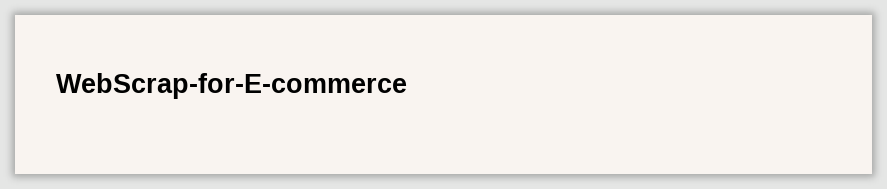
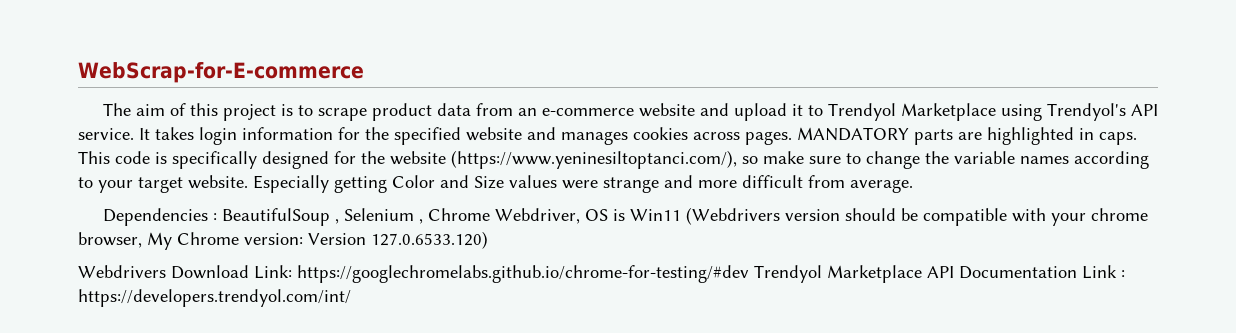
(407, 86) none -> [102,103,1158,121] [78,127,1137,145] [78,150,1149,169] [78,175,913,193] [102,207,1148,226] [78,231,488,250] [78,265,1125,283] [78,289,351,307] // The aim of this project is to scrape product data from an e-commerce website and upload it to Trendyol Marketplace using Trendyol's API service. It takes login information for the specified website and manages cookies across pages. MANDATORY parts are highlighted in caps. This code is specifically designed for the website (https://www.yeninesiltoptanci.com/), so make sure to change the variable names according to your target website. Especially getting Color and Size values were strange and more difficult from average. // Dependencies : BeautifulSoup , Selenium , Chrome Webdriver, OS is Win11 (Webdrivers version should be compatible with your chrome browser, My Chrome version: Version 127.0.6533.120) // Webdrivers Download Link: https://googlechromelabs.github.io/chrome-for-testing/#dev Trendyol Marketplace API Documentation Link : https://developers.trendyol.com/int/

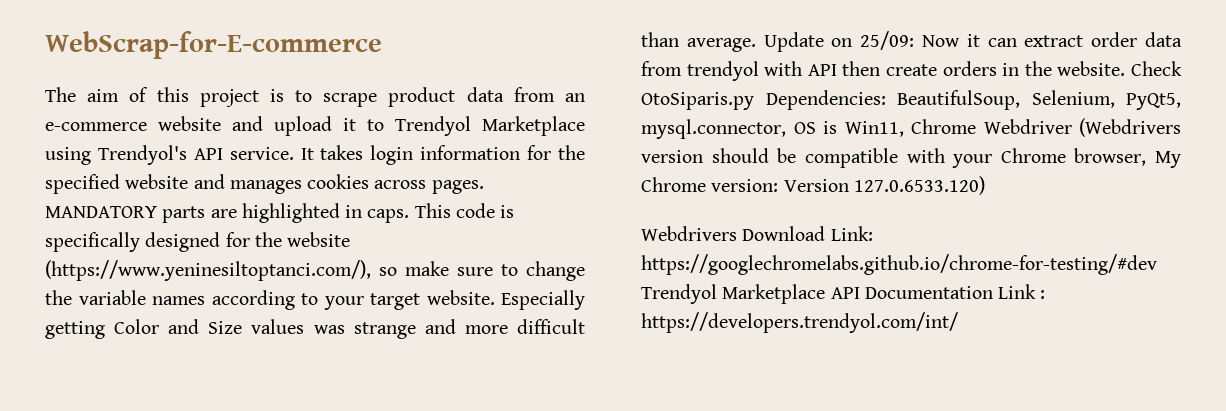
[562,180,598,189] were -> [313,325,345,334] was
[808,175,913,193] [102,208,681,226] from average. // Dependencies : BeautifulSoup , Selenium , Chrome Webdriver, OS is Win11 -> [641,31,1182,52] [641,61,1182,81] [641,90,1181,110] [641,119,1072,139] than average. Update on 25/09: Now it can extract order data from trendyol with API then create orders in the website. Check OtoSiparis.py Dependencies: BeautifulSoup, Selenium, PyQt5, mysql.connector, OS is Win11, Chrome Webdriver
[1090,208,1148,221] chrome -> [1000,148,1066,163] Chrome

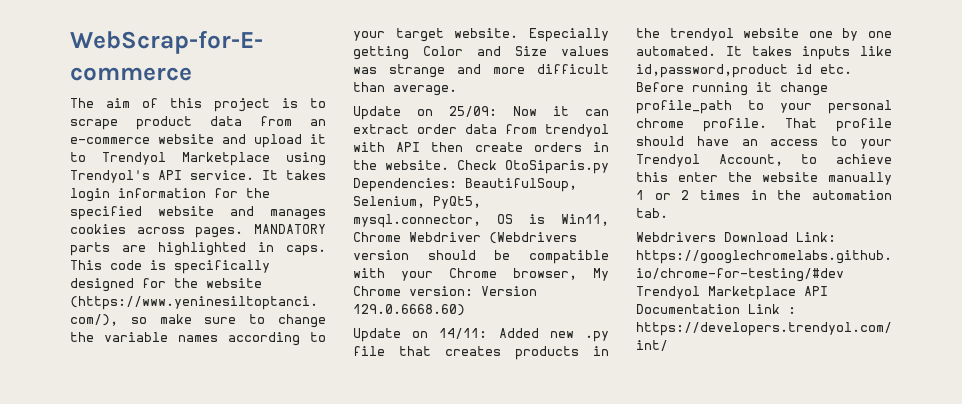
(756, 45) none -> (457, 90) //
[853,176,985,195] 127.0.6533.120) -> [353,304,465,316] [353,328,609,342] [353,346,609,360] [636,28,892,41] [636,46,892,60] [636,64,852,78] [636,82,828,96] [636,100,892,114] [636,118,892,132] [636,136,892,149] [636,154,892,167] [636,172,892,185] [636,190,892,200] [636,208,668,218] 129.0.6668.60) // Update on 14/11: Added new .py file that creates products in the trendyol website one by one automated. It takes inputs like id,password,product id etc. Before running it change profile_path to your personal chrome profile. That profile should have an access to your Trendyol Account, to achieve this enter the website manually 1 or 2 times in the automation tab.

